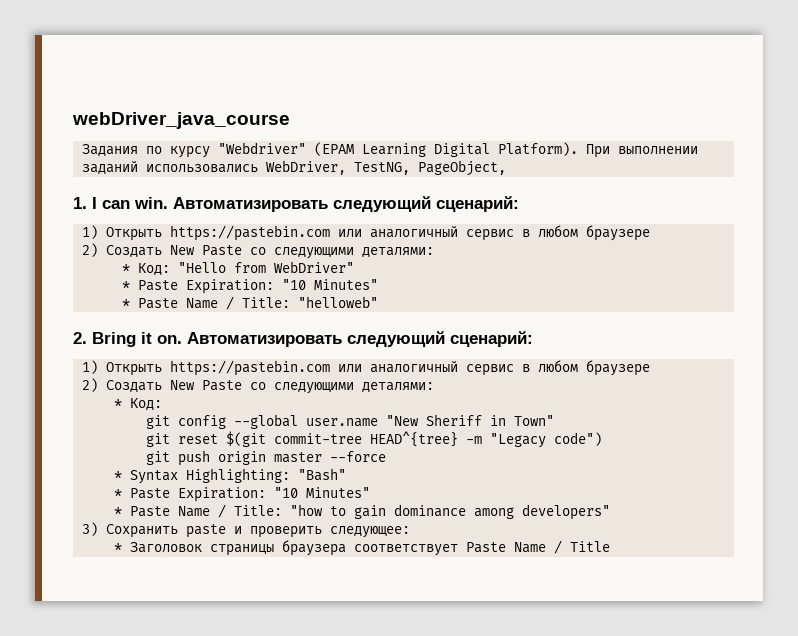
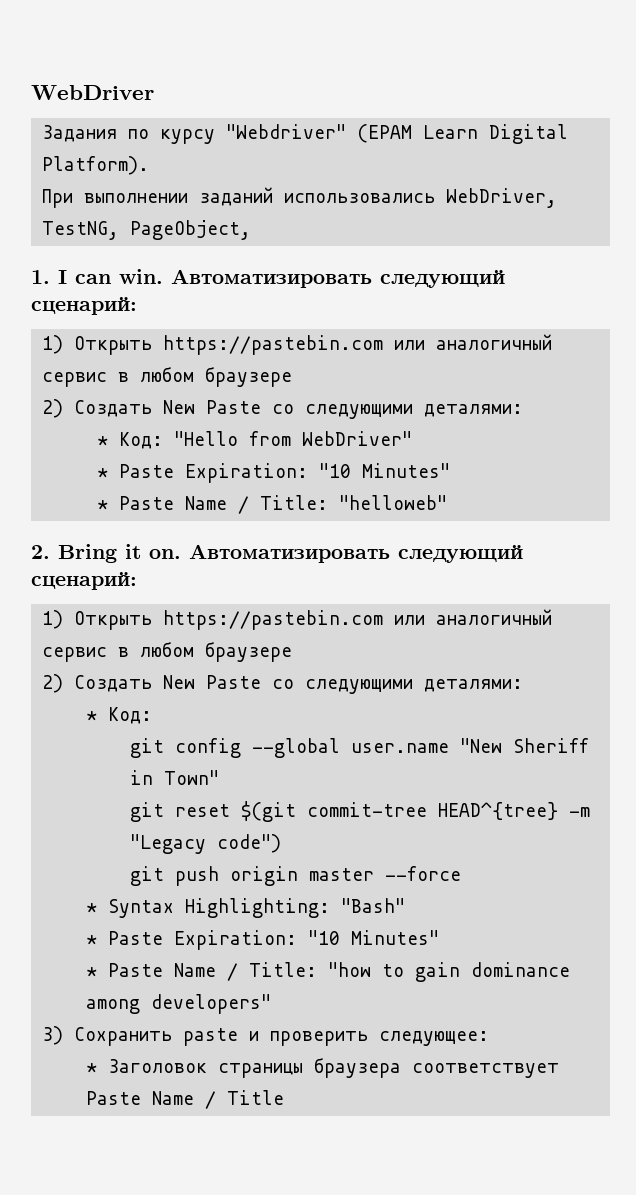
[72,112,290,129] webDriver_java_course -> [31,85,154,100] WebDriver
[361,143,426,157] Learning -> [423,125,479,139] Learn
(578, 149) none -> (150, 165) //

